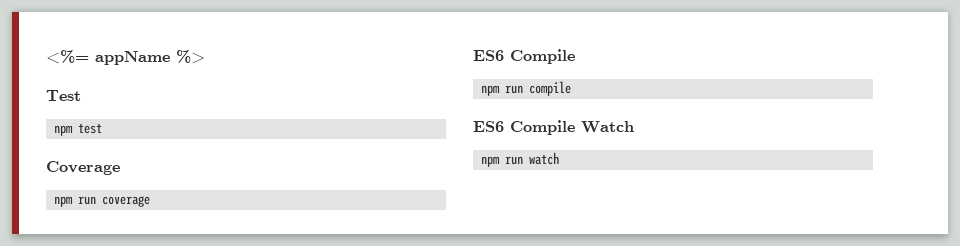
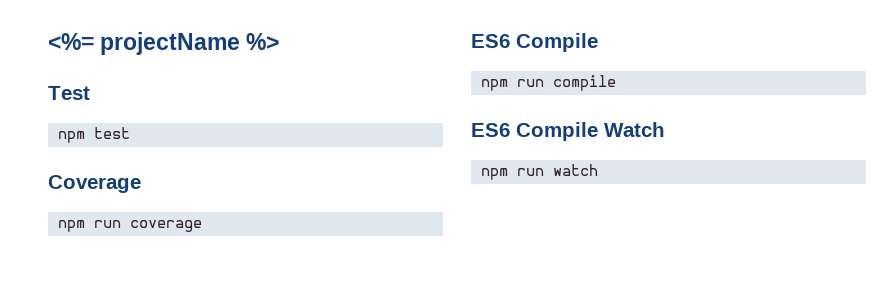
[95,51,170,65] appName -> [100,32,241,55] projectName

